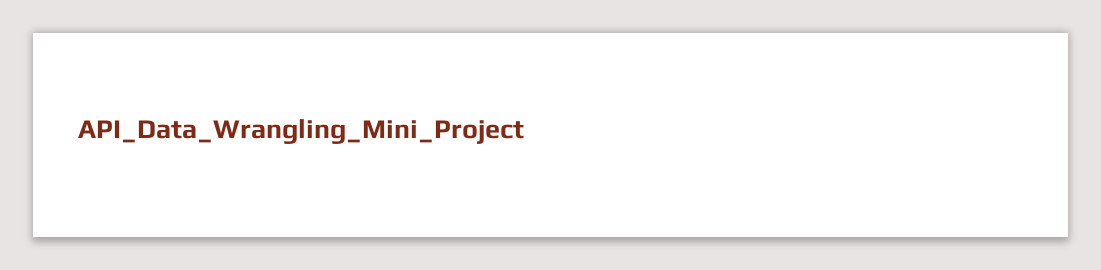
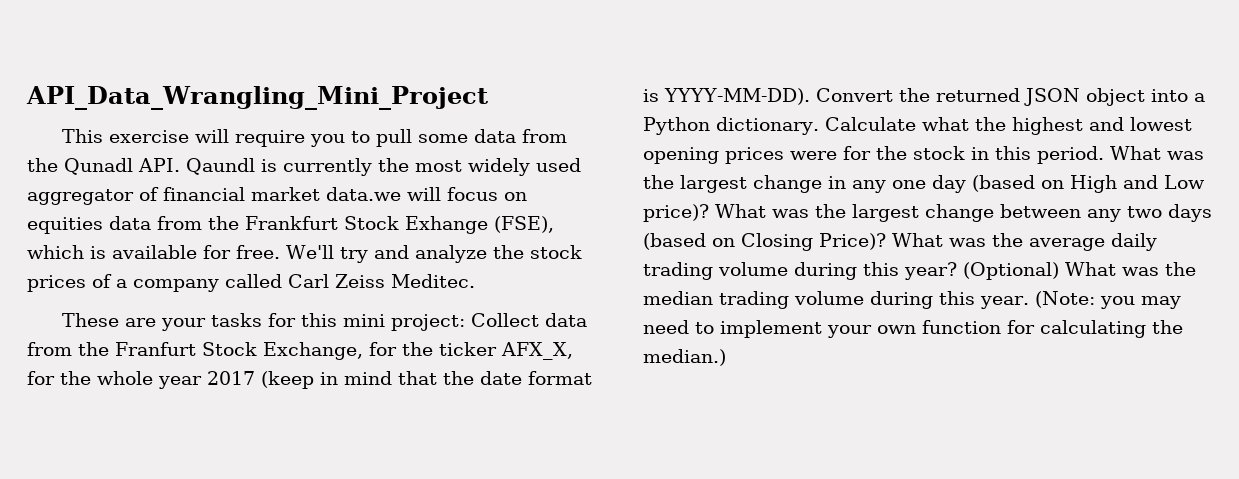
(524, 131) none -> [61,129,567,147] [27,158,581,176] [27,187,527,205] [27,216,554,234] [27,245,582,263] [27,274,475,292] [61,313,587,331] [27,342,573,360] [27,371,592,389] [643,88,1205,106] [643,117,1192,135] [643,146,1204,164] [643,175,1205,193] [643,204,1212,222] [643,233,1157,251] [643,262,1196,280] [643,291,1181,309] [643,320,1183,338] [643,349,726,366] // This exercise will require you to pull some data from the Qunadl API. Qaundl is currently the most widely used aggregator of financial market data.we will focus on equities data from the Frankfurt Stock Exhange (FSE), which is available for free. We'll try and analyze the stock prices of a company called Carl Zeiss Meditec. // These are your tasks for this mini project: Collect data from the Franfurt Stock Exchange, for the ticker AFX_X, for the whole year 2017 (keep in mind that the date format is YYYY-MM-DD). Convert the returned JSON object into a Python dictionary. Calculate what the highest and lowest opening prices were for the stock in this period. What was the largest change in any one day (based on High and Low price)? What was the largest change between any two days (based on Closing Price)? What was the average daily trading volume during this year? (Optional) What was the median trading volume during this year. (Note: you may need to implement your own function for calculating the median.)

